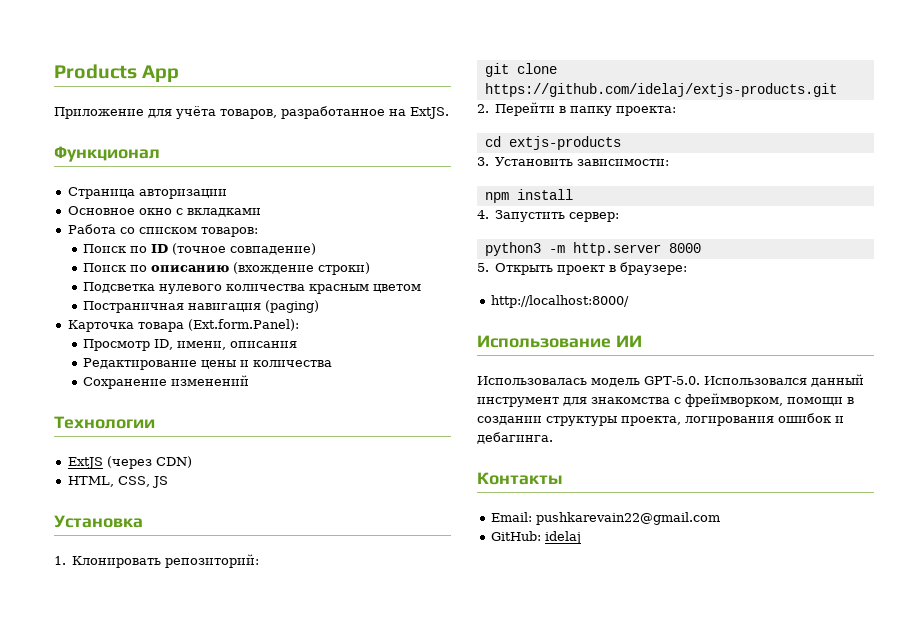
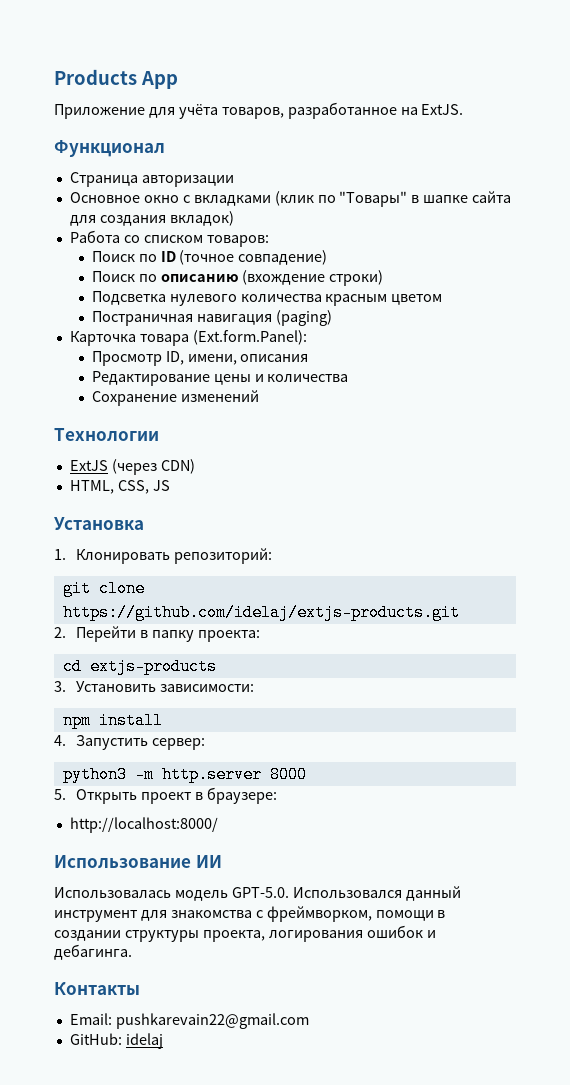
(261, 212) none -> [274,191,512,207] [69,211,234,226] (клик по "Товары" в шапке сайта для создания вкладок)

